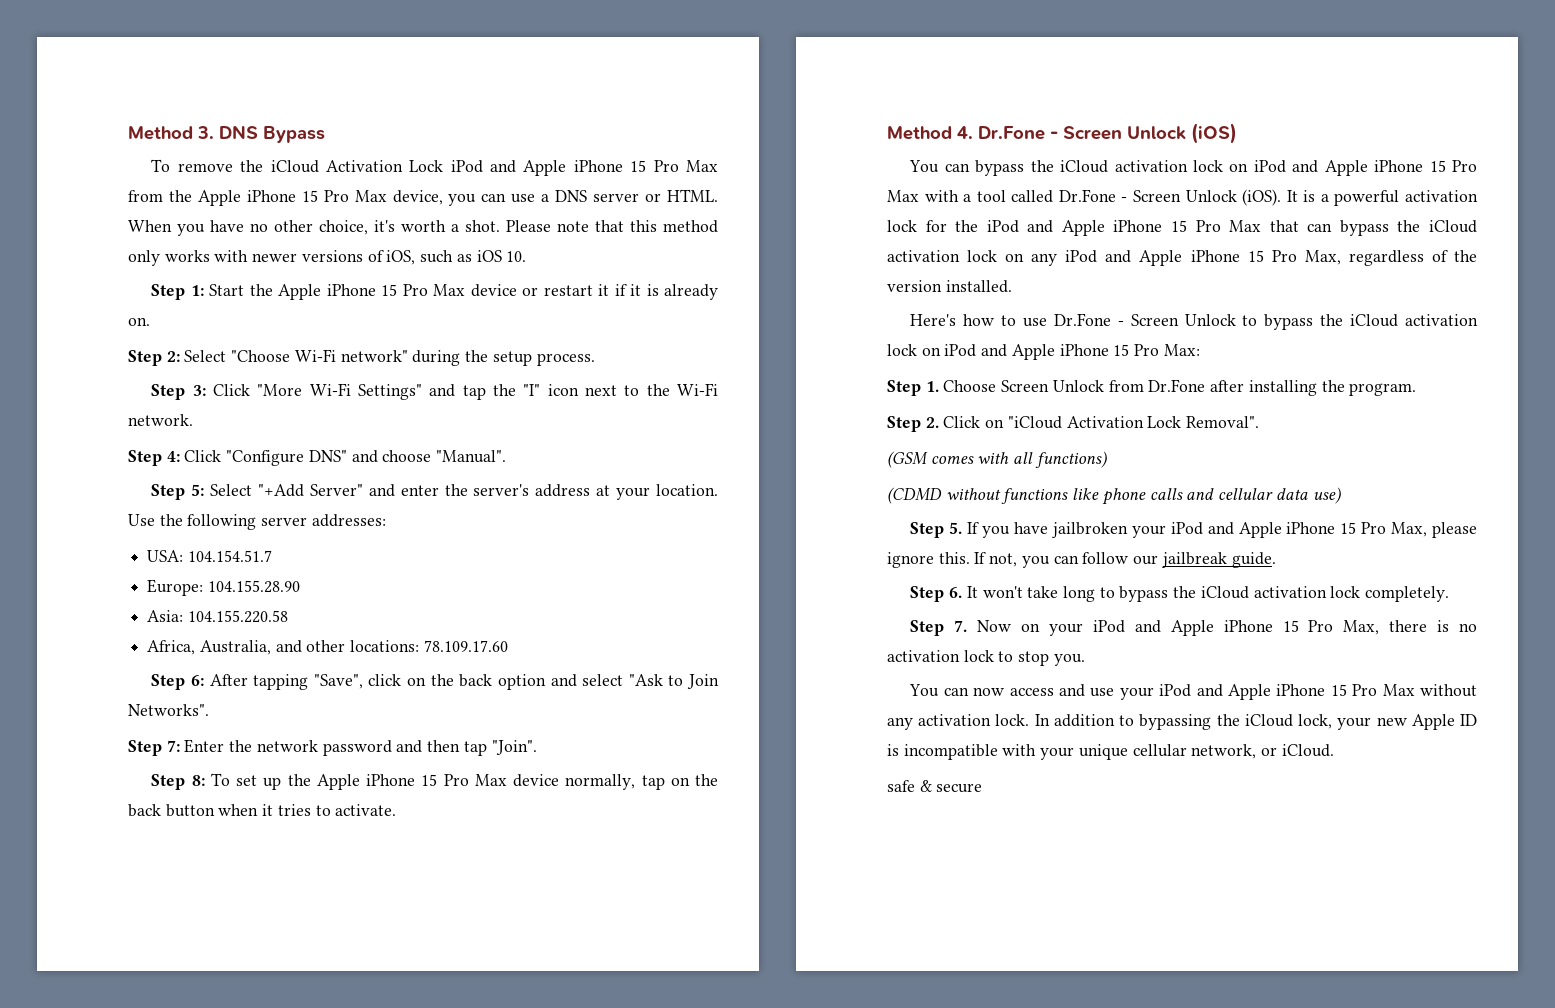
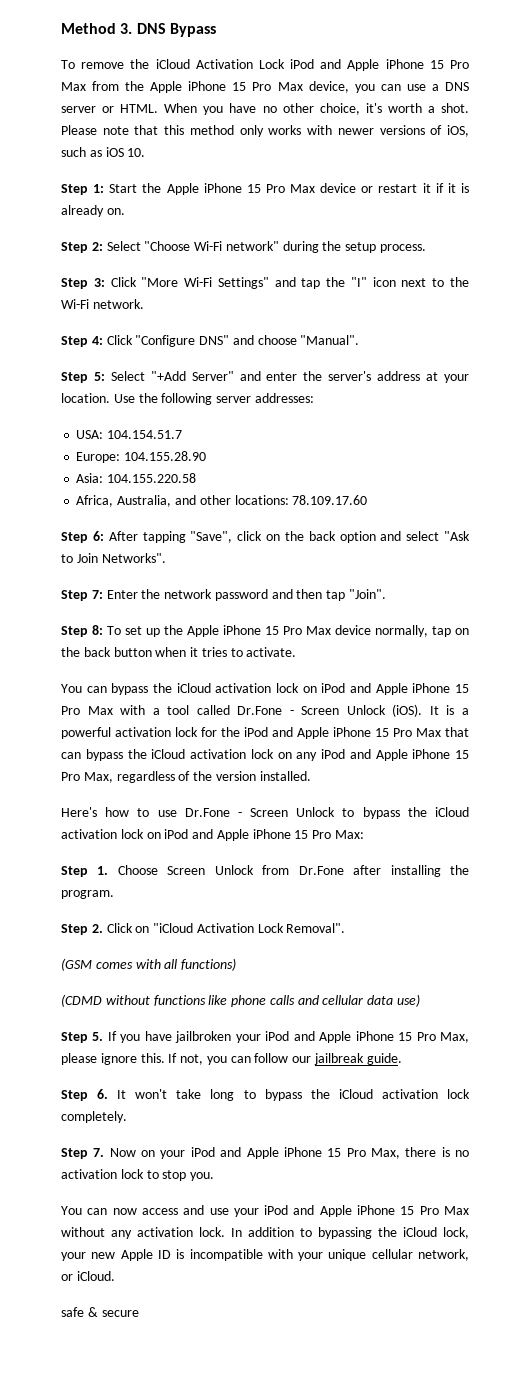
[887,123,1237,144] // Method 4. Dr.Fone - Screen Unlock (iOS) -> (297, 652) none

